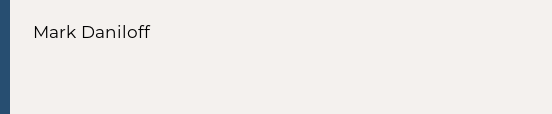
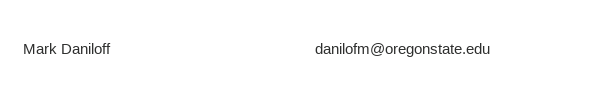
(151, 31) none -> [315,43,490,57] danilofm@oregonstate.edu

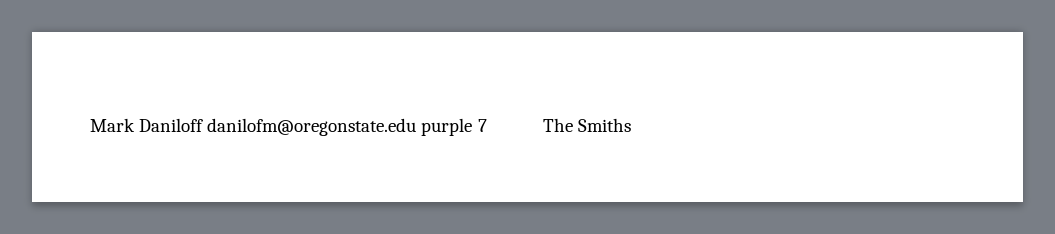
(490, 50) none -> [421,118,632,136] purple 7 The Smiths

